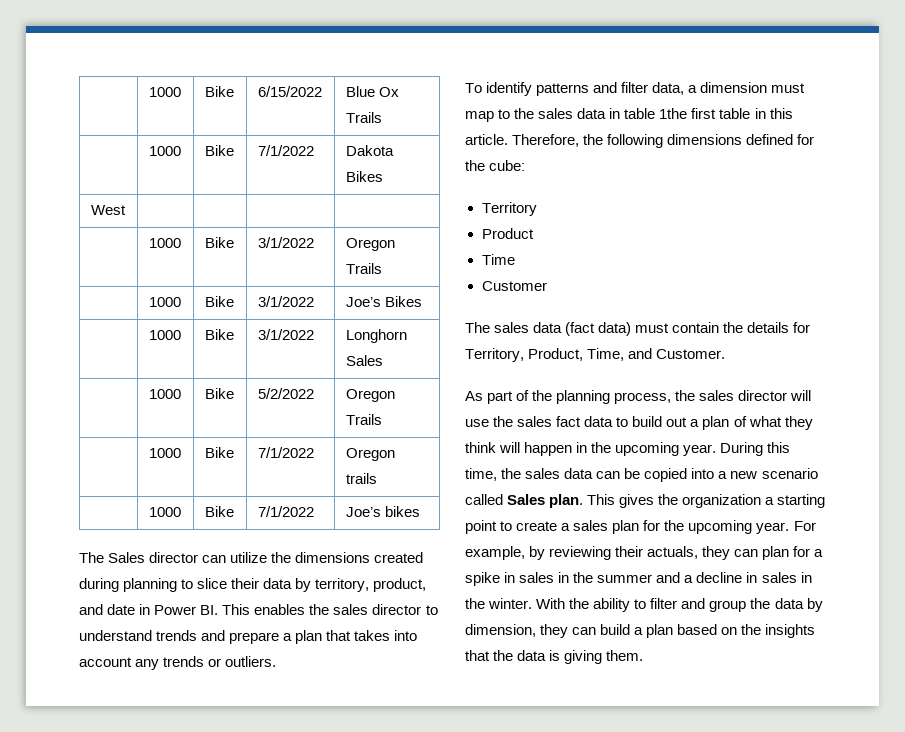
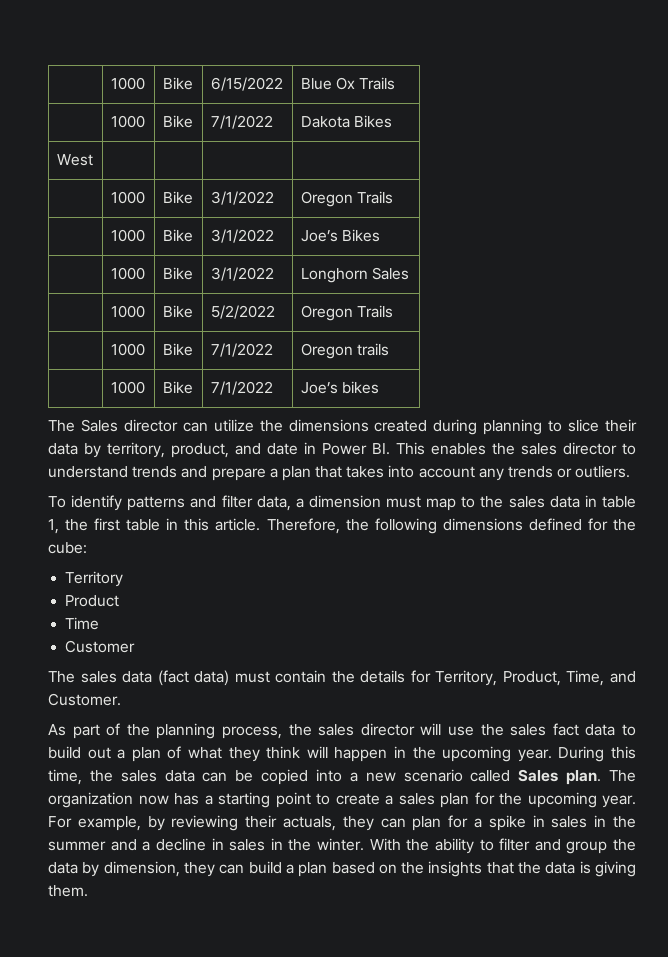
[659,108,688,119] 1the -> [48,519,89,534] 1, the
[587,494,762,508] This gives the organization -> [608,770,636,782] [48,792,199,808] The organization now has

